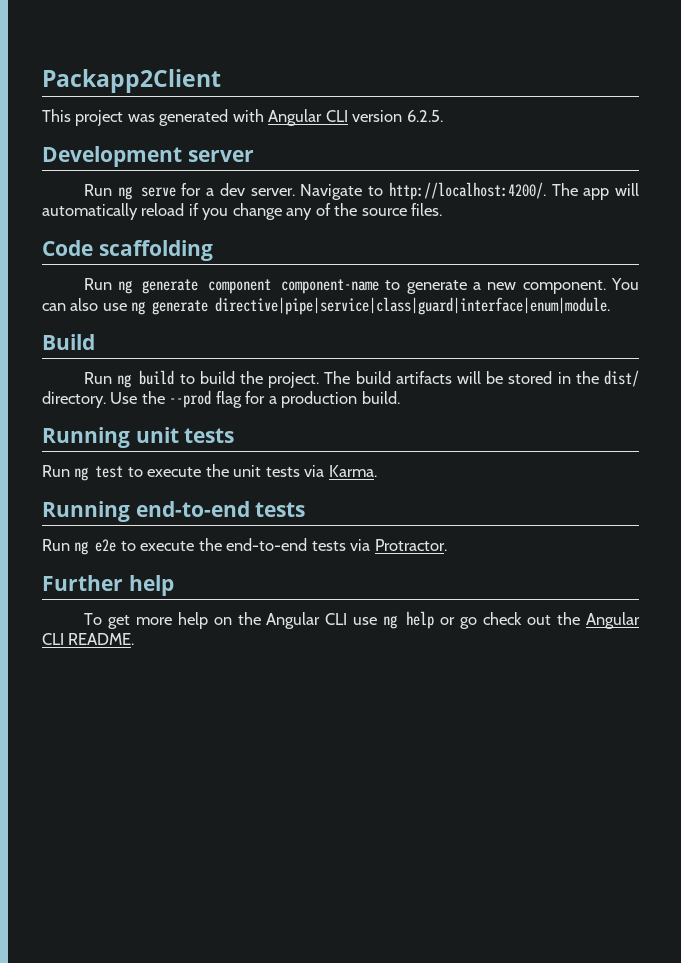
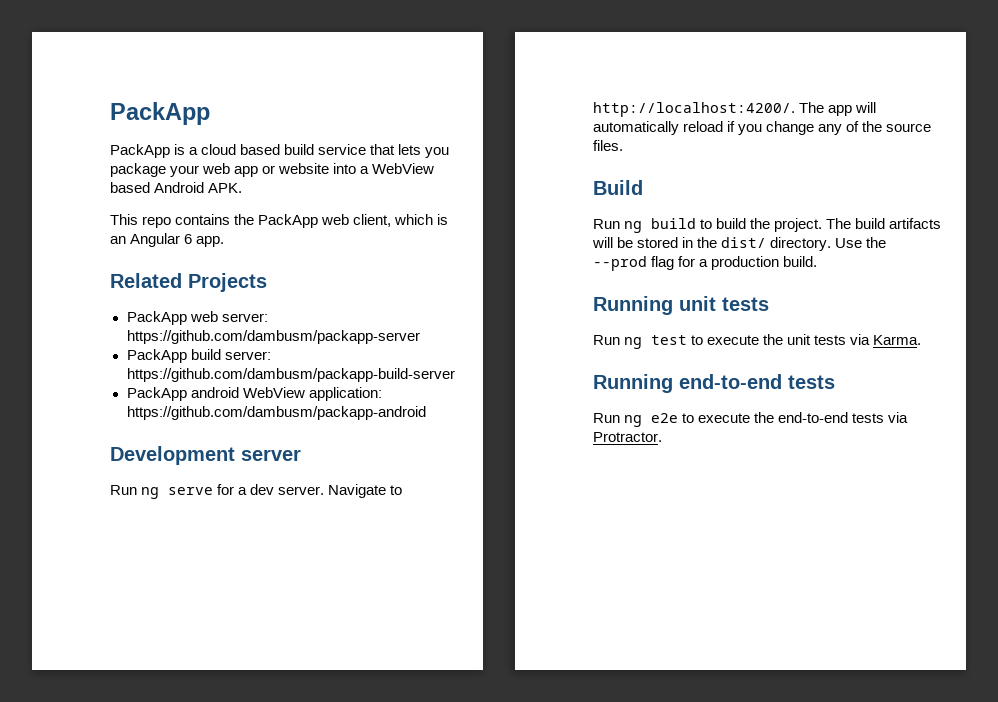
[42,69,221,93] [42,109,443,126] Packapp2Client // This project was generated with Angular CLI version 6.2.5. -> [110,102,210,125] [110,144,450,158] [110,163,435,177] [110,182,243,193] [110,214,449,228] [110,233,225,247] [110,273,267,292] [126,311,268,325] [126,330,420,344] [126,349,271,363] [126,368,455,382] [126,387,382,401] [126,406,426,420] PackApp // PackApp is a cloud based build service that lets you package your web app or website into a WebView based Android APK. // This repo contains the PackApp web client, which is an Angular 6 app. // Related Projects // PackApp web server: https://github.com/dambusm/packapp-server // PackApp build server: https://github.com/dambusm/packapp-build-server // PackApp android WebView application: https://github.com/dambusm/packapp-android
[42,240,213,261] [83,278,640,294] [42,297,611,315] // Code scaffolding // Run ng generate component component-name to generate a new component. You can also use ng generate directive|pipe|service|class|guard|interface|enum|module. -> (623, 145) none
[42,575,174,596] [83,611,640,629] [42,633,135,645] // Further help // To get more help on the Angular CLI use ng help or go check out the Angular CLI README. -> (662, 437) none

